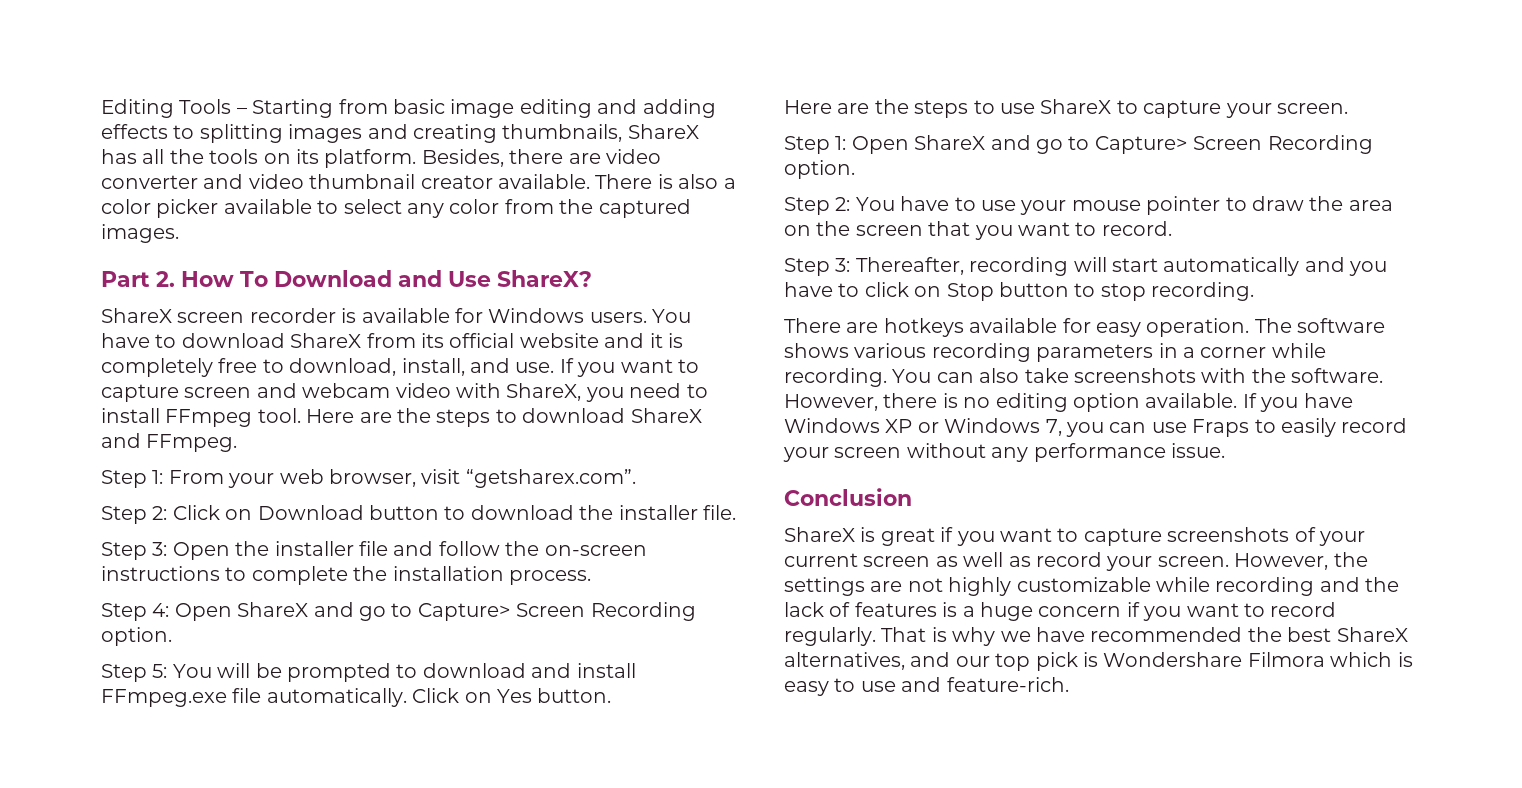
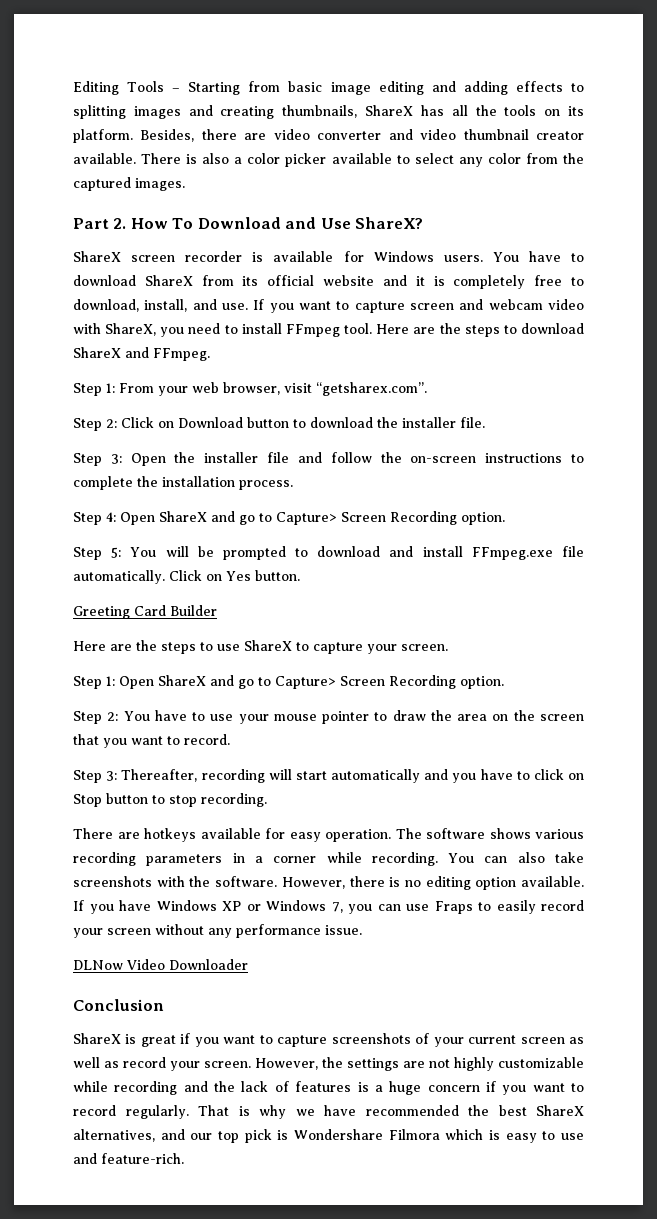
(612, 695) none -> [73,605,217,619] // Greeting Card Builder
(1225, 450) none -> [73,959,248,970] // DLNow Video Downloader

